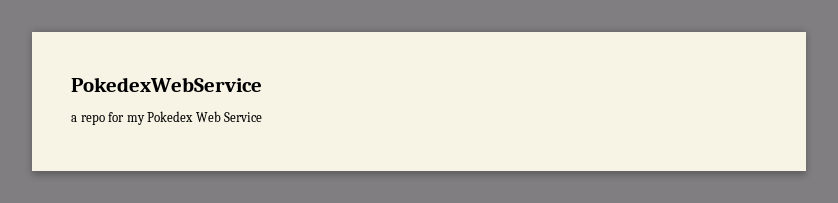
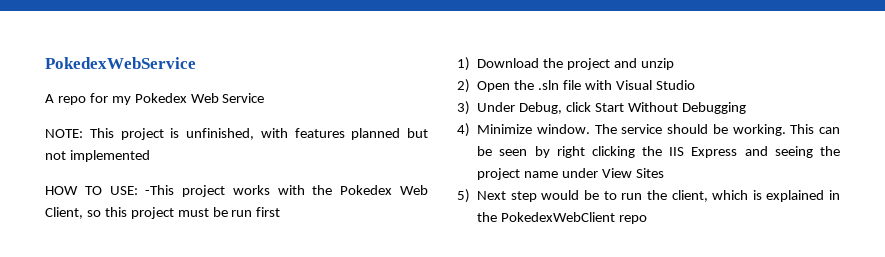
[71,115,77,122] a -> [45,94,54,103] A
(263, 117) none -> [45,128,428,140] [45,150,150,162] [45,185,428,197] [45,207,281,219] [457,57,674,71] [457,79,695,93] [457,101,746,115] [457,123,840,137] [477,146,840,158] [477,168,664,180] [457,189,841,203] [477,212,648,224] // NOTE: This project is unfinished, with features planned but not implemented // HOW TO USE: -This project works with the Pokedex Web Client, so this project must be run first // 1) Download the project and unzip // 2) Open the .sln file with Visual Studio // 3) Under Debug, click Start Without Debugging // 4) Minimize window. The service should be working. This can be seen by right clicking the IIS Express and seeing the project name under View Sites // 5) Next step would be to run the client, which is explained in the PokedexWebClient repo

